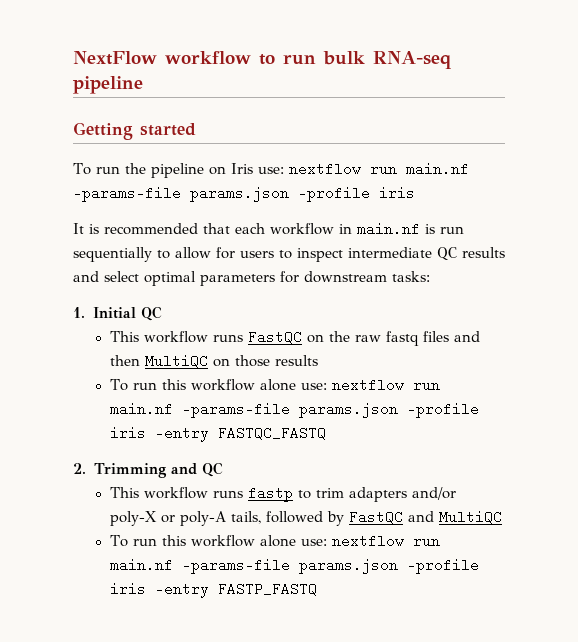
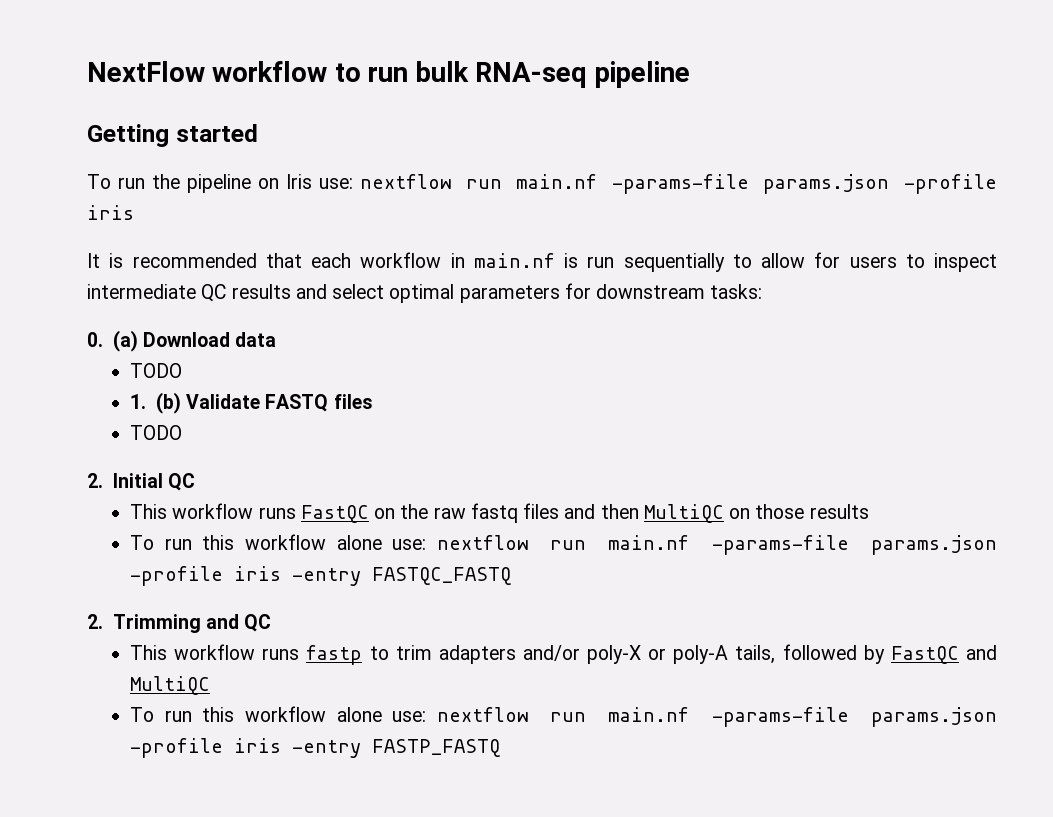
[73,307,85,318] 1. -> [87,330,277,352] [130,363,183,378] [130,392,373,414] [130,425,183,440] [87,473,103,488] 0. (a) Download data // TODO // 1. (b) Validate FASTQ files // TODO // 2.

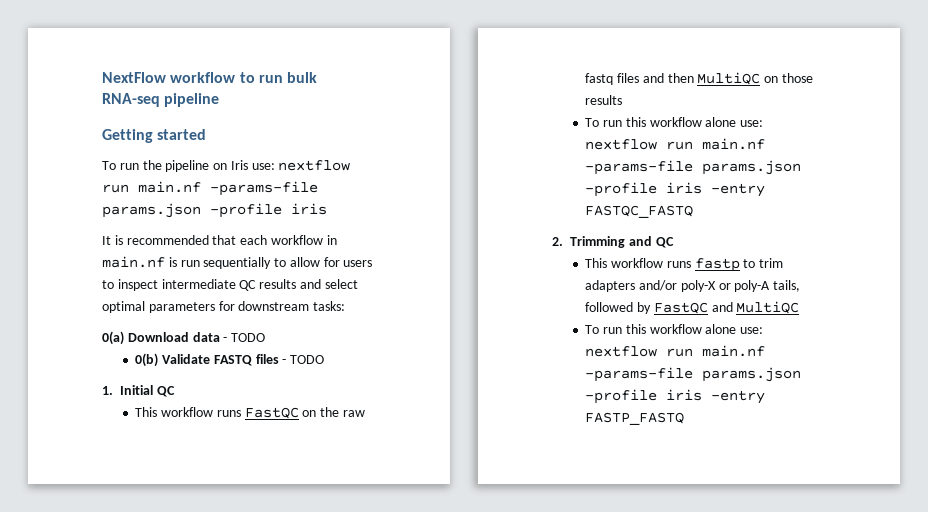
[87,330,138,352] 0. (a) -> [102,331,124,345] 0(a)
[130,363,183,378] [130,392,181,414] // TODO // 1. (b) -> [223,333,266,342] [135,353,159,367] - TODO // 0(b)
[130,425,183,440] [87,473,103,488] // TODO // 2. -> [282,355,325,364] [102,386,113,395] - TODO // 1.

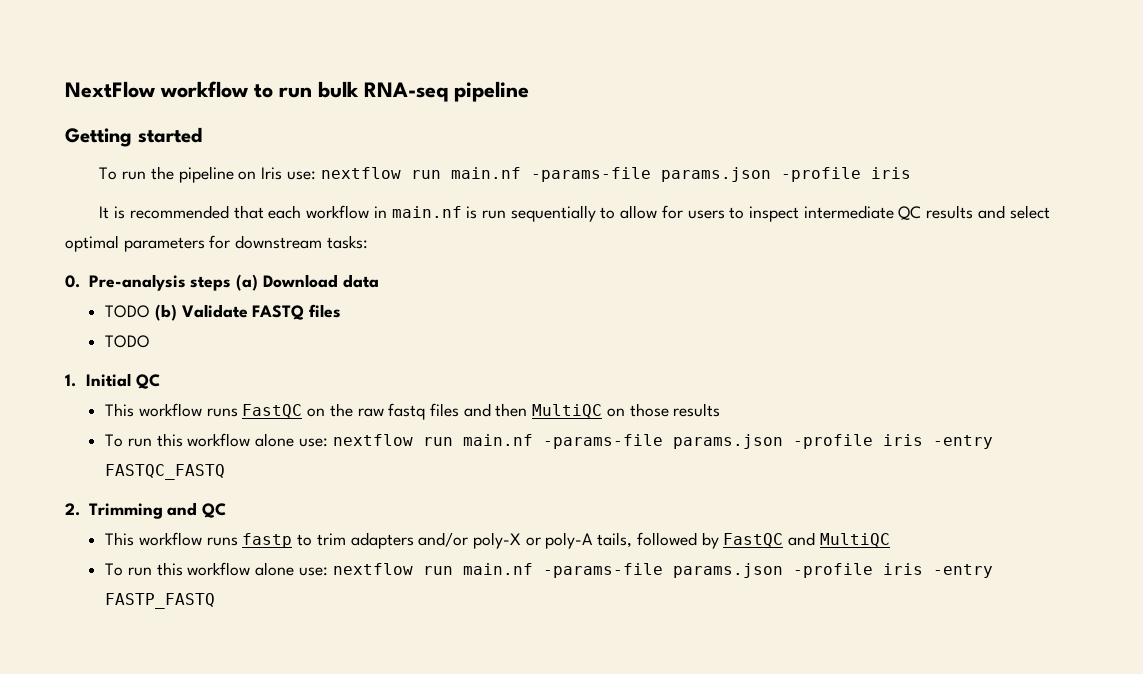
[102,331,124,345] 0(a) -> [65,274,259,291] 0. Pre-analysis steps (a)
[223,333,266,342] [135,353,159,367] - TODO // 0(b) -> [105,304,177,321] // TODO (b)
[282,359,287,364] - -> (342, 311) //

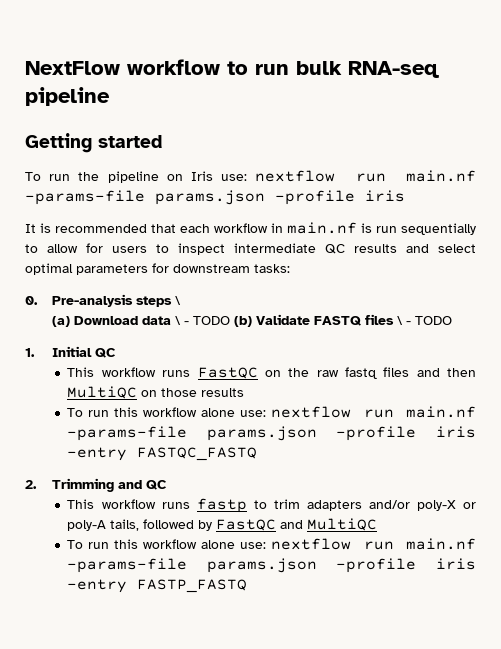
(232, 283) none -> [175,296,182,305] \ //
(379, 281) // -> [175,316,190,325] \ -
(342, 311) // -> [397,316,412,325] \ -

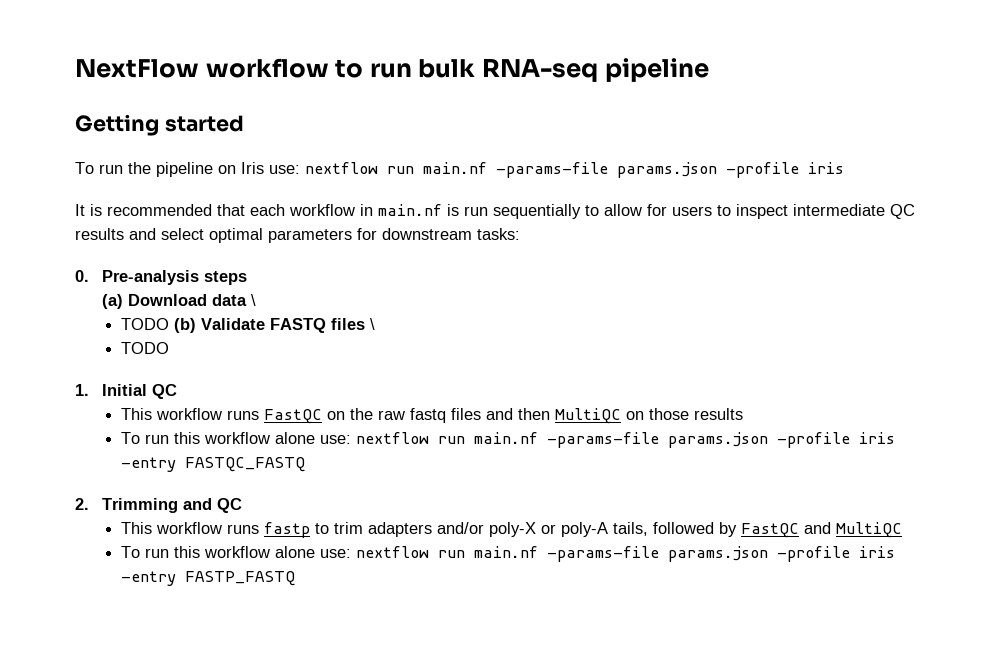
[175,296,182,305] \ -> (248, 278) none
[184,321,190,325] - -> (257, 300) //
[406,321,412,325] - -> (375, 324) //

